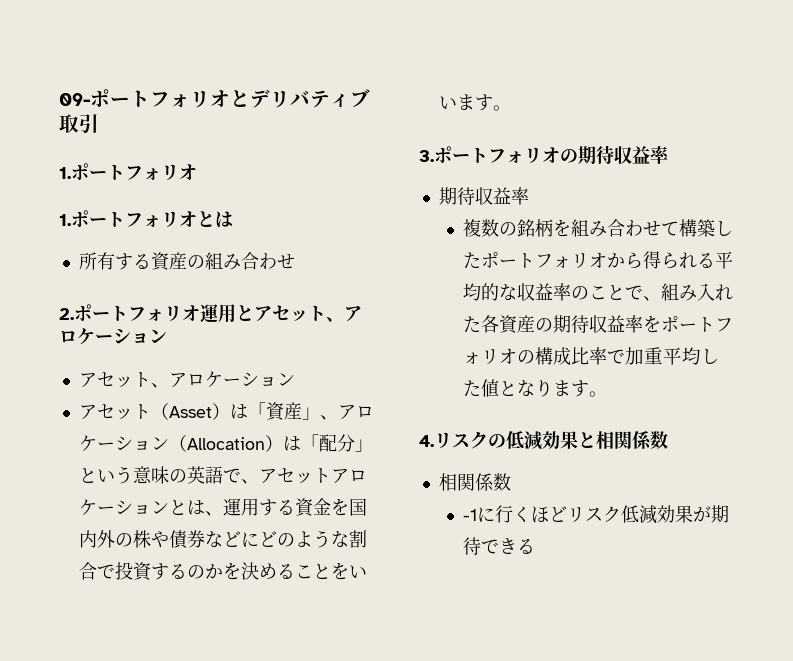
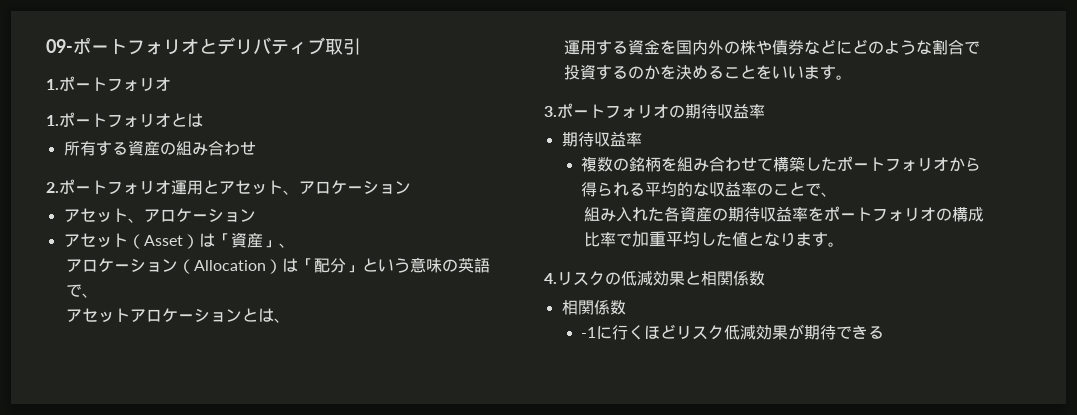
(338, 417) none -> (295, 245) //
(259, 481) none -> (98, 295) //
(223, 513) none -> (290, 320) //
(661, 298) none -> (838, 194) //

